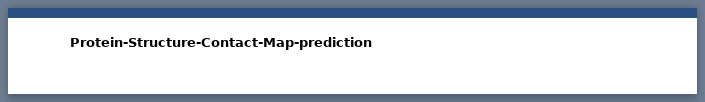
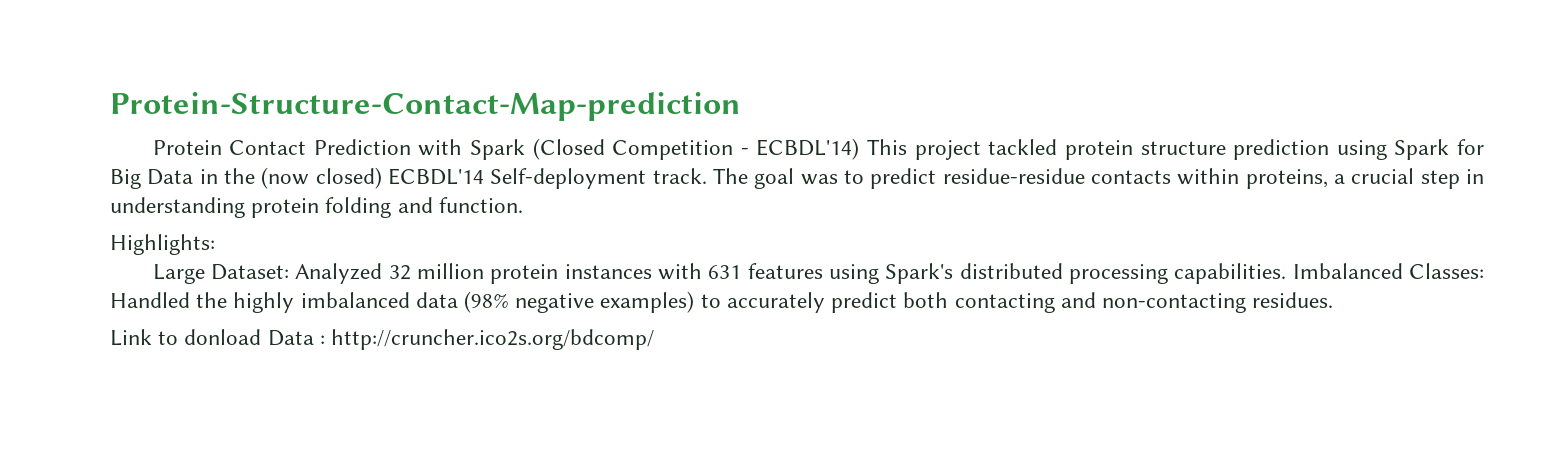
(372, 43) none -> [152,138,1484,160] [110,167,1484,189] [110,197,523,218] [110,234,215,255] [152,263,1484,284] [110,291,1334,313] [110,329,655,350] // Protein Contact Prediction with Spark (Closed Competition - ECBDL'14) This project tackled protein structure prediction using Spark for Big Data in the (now closed) ECBDL'14 Self-deployment track. The goal was to predict residue-residue contacts within proteins, a crucial step in understanding protein folding and function. // Highlights: // Large Dataset: Analyzed 32 million protein instances with 631 features using Spark's distributed processing capabilities. Imbalanced Classes: Handled the highly imbalanced data (98% negative examples) to accurately predict both contacting and non-contacting residues. // Link to donload Data : http://cruncher.ico2s.org/bdcomp/

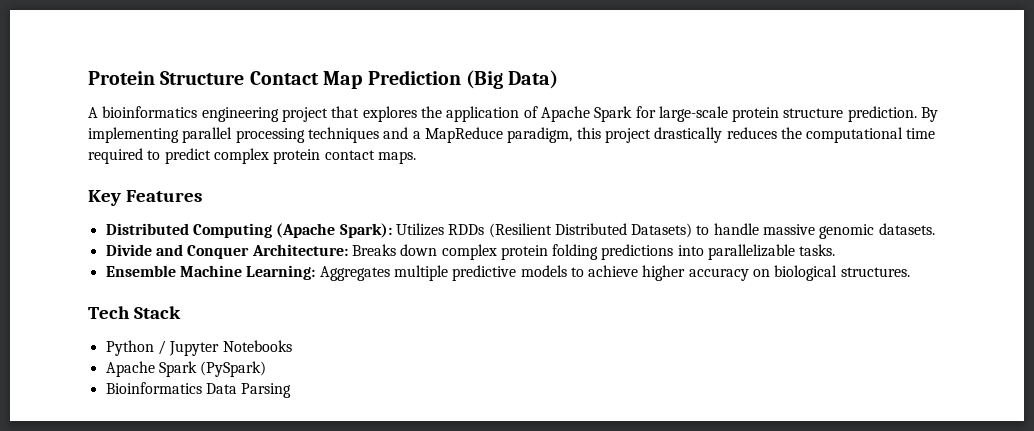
[110,92,741,121] [152,138,1484,160] [110,167,1484,189] [110,197,523,218] [110,234,215,255] [152,263,1484,284] [110,291,1334,313] [110,329,655,350] Protein-Structure-Contact-Map-prediction // Protein Contact Prediction with Spark (Closed Competition - ECBDL'14) This project tackled protein structure prediction using Spark for Big Data in the (now closed) ECBDL'14 Self-deployment track. The goal was to predict residue-residue contacts within proteins, a crucial step in understanding protein folding and function. // Highlights: // Large Dataset: Analyzed 32 million protein instances with 631 features using Spark's distributed processing capabilities. Imbalanced Classes: Handled the highly imbalanced data (98% negative examples) to accurately predict both contacting and non-contacting residues. // Link to donload Data : http://cruncher.ico2s.org/bdcomp/ -> [88,70,559,89] [88,106,939,122] [88,127,936,143] [88,148,416,164] [88,190,202,206] [105,223,935,239] [105,244,836,260] [105,265,910,281] [88,306,181,319] [105,340,292,356] [105,361,267,377] [105,382,292,398] Protein Structure Contact Map Prediction (Big Data) // A bioinformatics engineering project that explores the application of Apache Spark for large-scale protein structure prediction. By implementing parallel processing techniques and a MapReduce paradigm, this project drastically reduces the computational time required to predict complex protein contact maps. // Key Features // Distributed Computing (Apache Spark): Utilizes RDDs (Resilient Distributed Datasets) to handle massive genomic datasets. // Divide and Conquer Architecture: Breaks down complex protein folding predictions into parallelizable tasks. // Ensemble Machine Learning: Aggregates multiple predictive models to achieve higher accuracy on biological structures. // Tech Stack // Python / Jupyter Notebooks // Apache Spark (PySpark) // Bioinformatics Data Parsing

